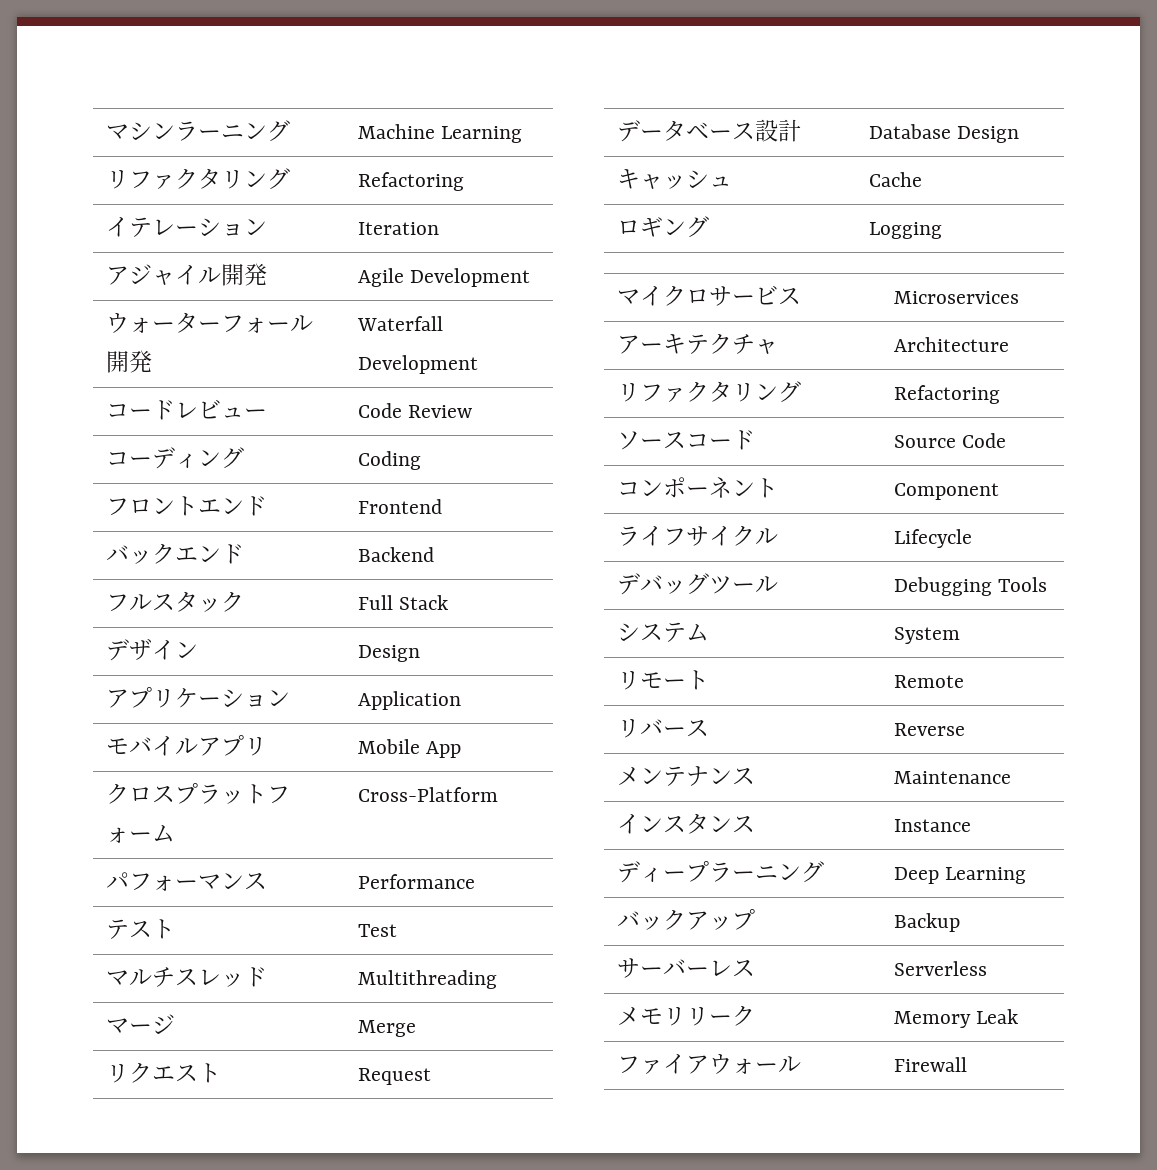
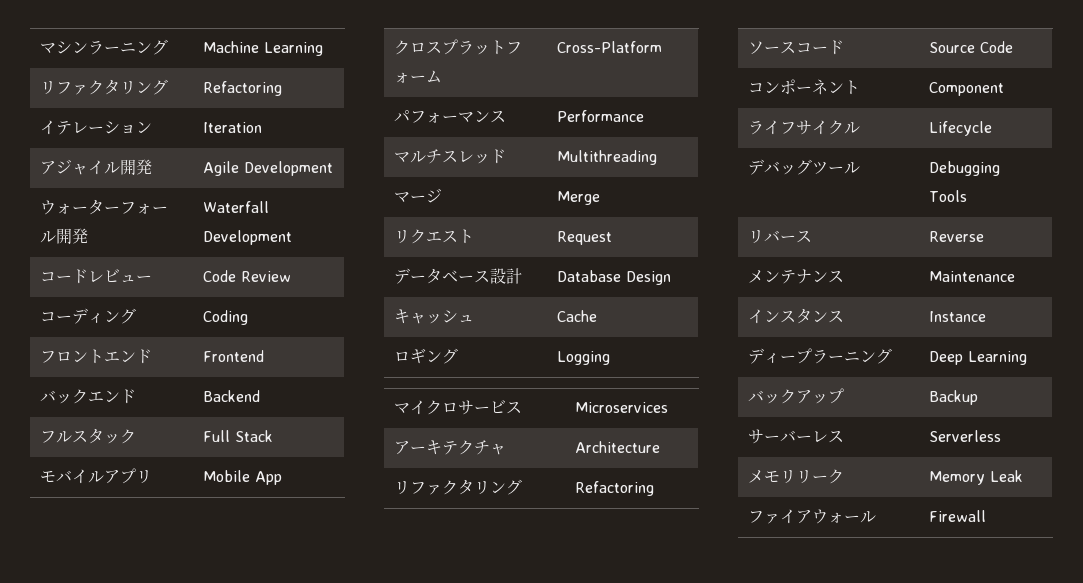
[106,638,199,661] [358,645,421,662] [106,687,291,708] [358,691,462,710] // デザイン | Design // アプリケーション | Application -> (274, 436) none
[106,919,176,939] [358,924,398,937] // テスト | Test -> (645, 116) none
[617,622,710,642] [894,627,961,644] [617,670,710,690] [894,675,965,688] // システム | System // リモート | Remote -> (968, 196) none

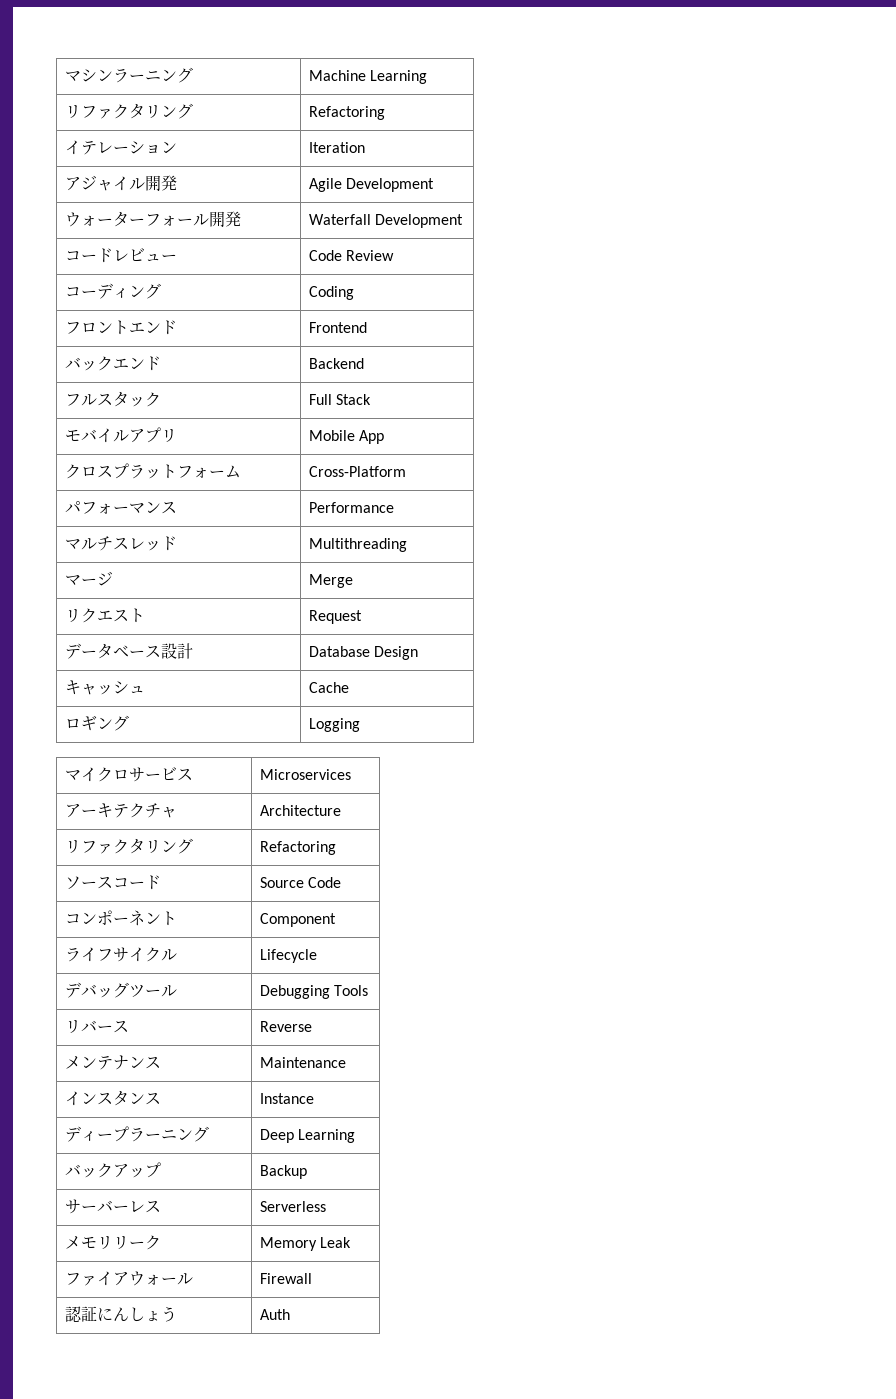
(987, 516) none -> [64,1306,177,1322] [259,1309,290,1320] // 認証にんしょう | Auth

